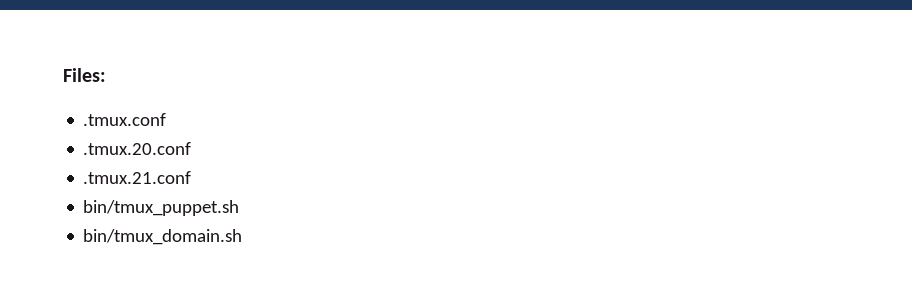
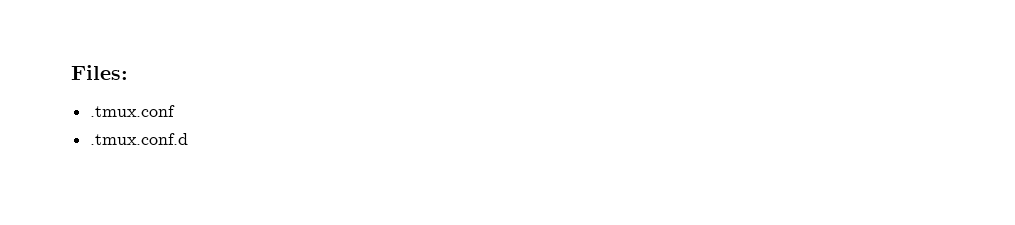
[83,142,192,155] [83,171,192,184] [83,200,240,216] [83,229,243,245] .tmux.20.conf // .tmux.21.conf // bin/tmux_puppet.sh // bin/tmux_domain.sh -> [90,133,189,145] .tmux.conf.d

